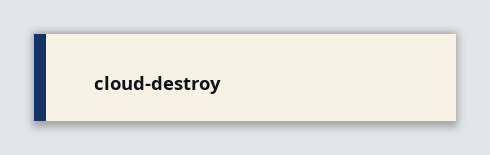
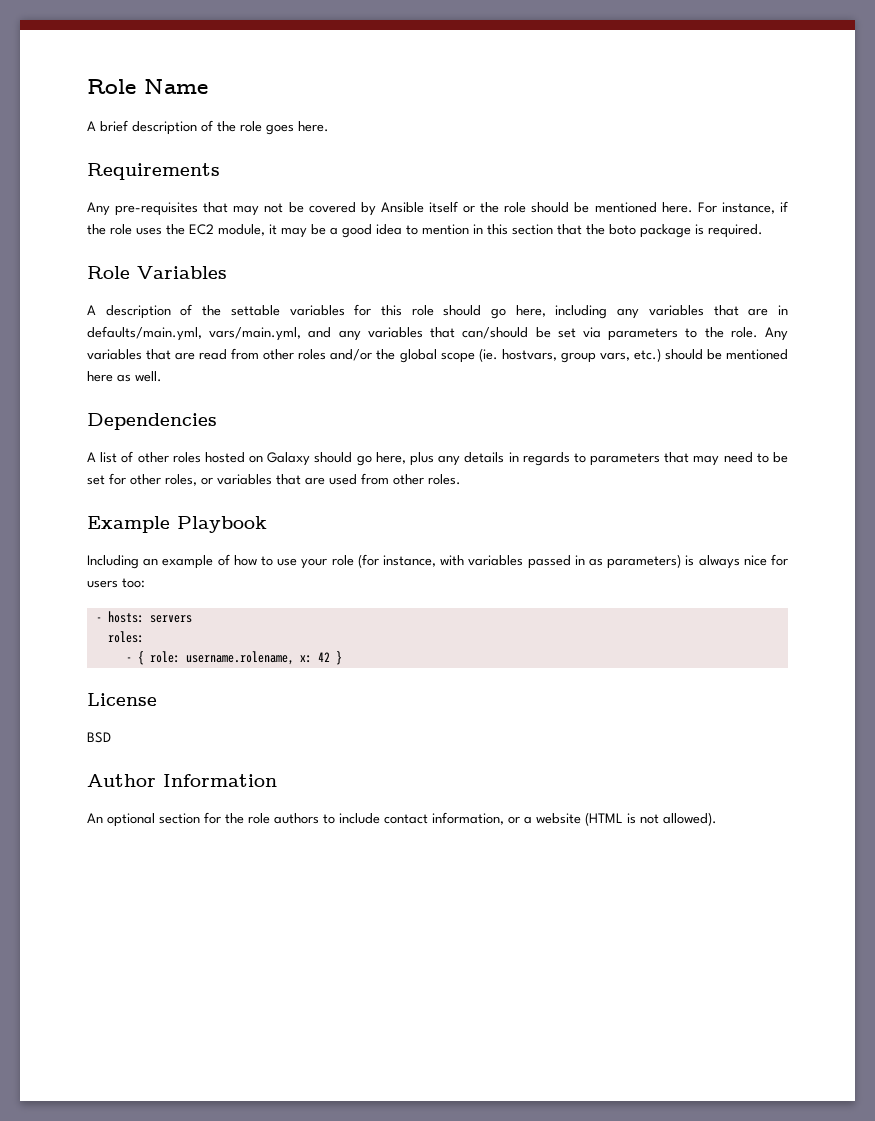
[94,76,221,94] cloud-destroy -> [87,79,208,94] [87,120,329,135] [87,163,220,180] [87,201,788,216] [87,224,763,238] [87,266,227,279] [87,304,789,319] [87,326,788,341] [87,348,788,363] [87,371,162,382] [87,413,217,430] [87,451,788,466] [87,473,461,486] [87,516,267,533] [87,554,788,569] [87,578,145,588] [95,611,192,623] [107,631,144,643] [125,651,342,665] [87,693,157,706] [87,732,111,743] [87,774,277,787] [87,812,717,827] Role Name // A brief description of the role goes here. // Requirements // Any pre-requisites that may not be covered by Ansible itself or the role should be mentioned here. For instance, if the role uses the EC2 module, it may be a good idea to mention in this section that the boto package is required. // Role Variables // A description of the settable variables for this role should go here, including any variables that are in defaults/main.yml, vars/main.yml, and any variables that can/should be set via parameters to the role. Any variables that are read from other roles and/or the global scope (ie. hostvars, group vars, etc.) should be mentioned here as well. // Dependencies // A list of other roles hosted on Galaxy should go here, plus any details in regards to parameters that may need to be set for other roles, or variables that are used from other roles. // Example Playbook // Including an example of how to use your role (for instance, with variables passed in as parameters) is always nice for users too: // - hosts: servers // roles: // - { role: username.rolename, x: 42 } // License // BSD // Author Information // An optional section for the role authors to include contact information, or a website (HTML is not allowed).

